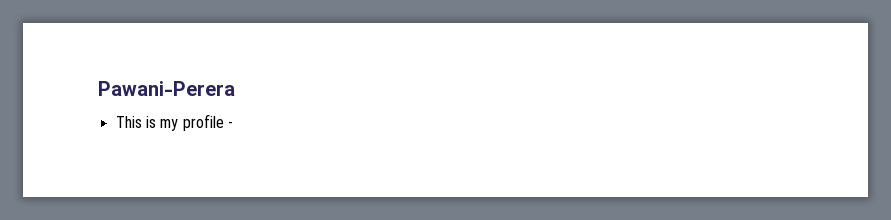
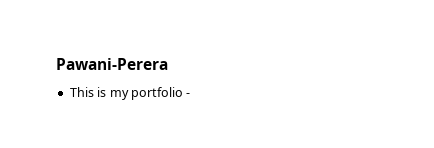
[182,114,224,131] profile -> [130,87,183,100] portfolio

